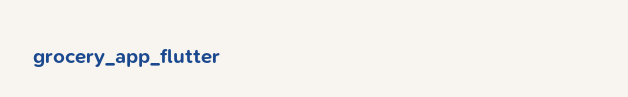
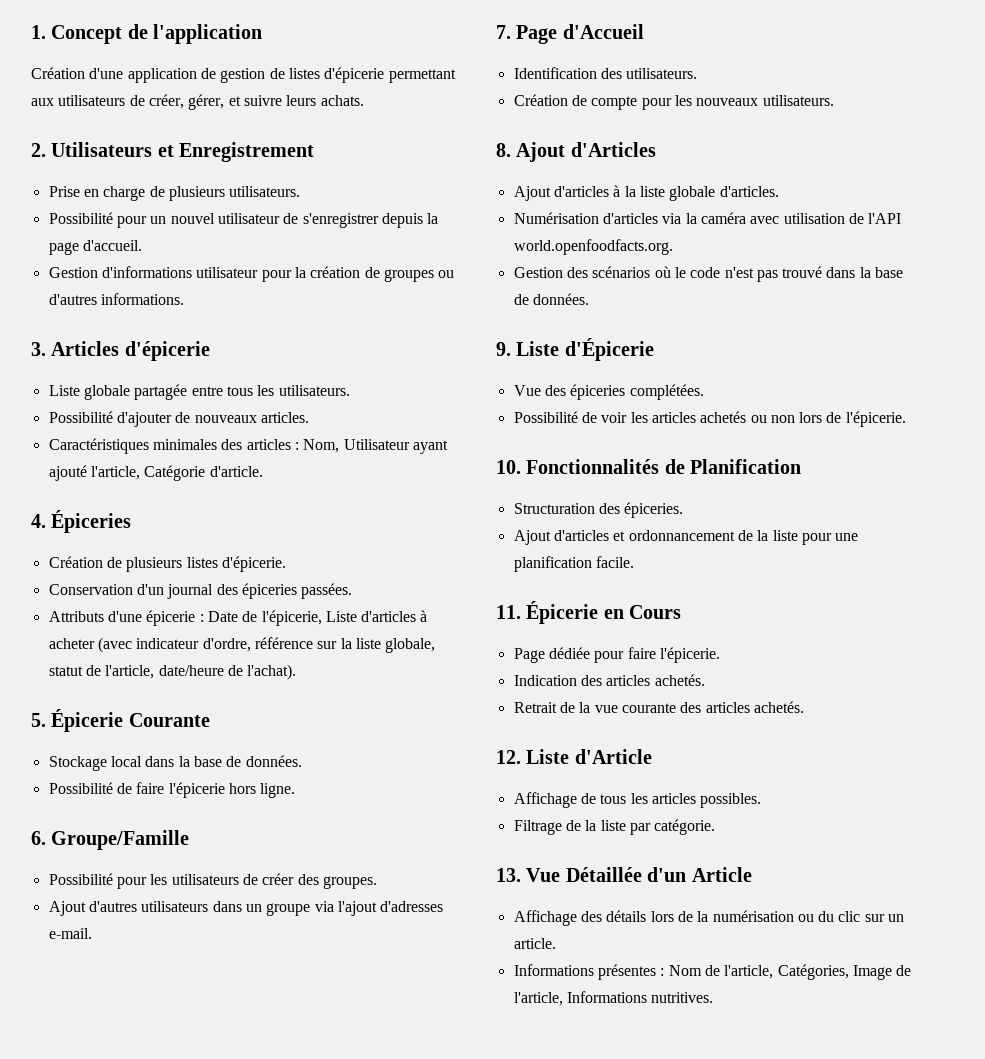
[33,48,220,67] grocery_app_flutter -> [31,24,263,44] [31,67,456,83] [31,94,364,110] [31,142,315,162] [48,186,301,201] [48,212,439,228] [48,240,142,255] [48,266,455,282] [48,293,184,305] [31,341,210,361] [48,384,350,400] [48,411,309,427] [48,438,448,454] [48,465,263,481] [31,510,132,533] [48,556,286,572] [48,583,353,599] [48,610,428,626] [48,637,436,653] [48,664,297,680] [31,709,210,732] [48,755,302,771] [48,782,296,798] [31,830,190,850] [48,873,377,889] [48,901,444,916] [48,928,92,939] [496,24,644,44] [513,67,698,79] [513,94,834,110] [496,142,656,162] [513,185,779,201] [513,212,902,224] [513,239,673,255] [513,266,904,282] [513,293,589,305] [496,338,654,361] [513,384,704,400] [513,411,906,427] [496,459,802,474] [513,502,684,518] [513,530,859,545] [513,556,634,572] [496,601,682,624] [513,647,720,663] [513,674,705,686] [513,701,804,713] [496,749,652,764] [513,792,762,808] [513,819,716,835] [496,867,752,882] [513,910,905,926] [513,938,556,949] [513,964,912,980] [513,991,714,1006] 1. Concept de l'application // Création d'une application de gestion de listes d'épicerie permettant aux utilisateurs de créer, gérer, et suivre leurs achats. // 2. Utilisateurs et Enregistrement // Prise en charge de plusieurs utilisateurs. // Possibilité pour un nouvel utilisateur de s'enregistrer depuis la page d'accueil. // Gestion d'informations utilisateur pour la création de groupes ou d'autres informations. // 3. Articles d'épicerie // Liste globale partagée entre tous les utilisateurs. // Possibilité d'ajouter de nouveaux articles. // Caractéristiques minimales des articles : Nom, Utilisateur ayant ajouté l'article, Catégorie d'article. // 4. Épiceries // Création de plusieurs listes d'épicerie. // Conservation d'un journal des épiceries passées. // Attributs d'une épicerie : Date de l'épicerie, Liste d'articles à acheter (avec indicateur d'ordre, référence sur la liste globale, statut de l'article, date/heure de l'achat). // 5. Épicerie Courante // Stockage local dans la base de données. // Possibilité de faire l'épicerie hors ligne. // 6. Groupe/Famille // Possibilité pour les utilisateurs de créer des groupes. // Ajout d'autres utilisateurs dans un groupe via l'ajout d'adresses e-mail. // 7. Page d'Accueil // Identification des utilisateurs. // Création de compte pour les nouveaux utilisateurs. // 8. Ajout d'Articles // Ajout d'articles à la liste globale d'articles. // Numérisation d'articles via la caméra avec utilisation de l'API world.openfoodfacts.org. // Gestion des scénarios où le code n'est pas trouvé dans la base de données. // 9. Liste d'Épicerie // Vue des épiceries complétées. // Possibilité de voir les articles achetés ou non lors de l'épicerie. // 10. Fonctionnalités de Planification // Structuration des épiceries. // Ajout d'articles et ordonnancement de la liste pour une planification facile. // 11. Épicerie en Cours // Page dédiée pour faire l'épicerie. // Indication des articles achetés. // Retrait de la vue courante des articles achetés. // 12. Liste d'Article // Affichage de tous les articles possibles. // Filtrage de la liste par catégorie. // 13. Vue Détaillée d'un Article // Affichage des détails lors de la numérisation ou du clic sur un article. // Informations présentes : Nom de l'article, Catégories, Image de l'article, Informations nutritives.

